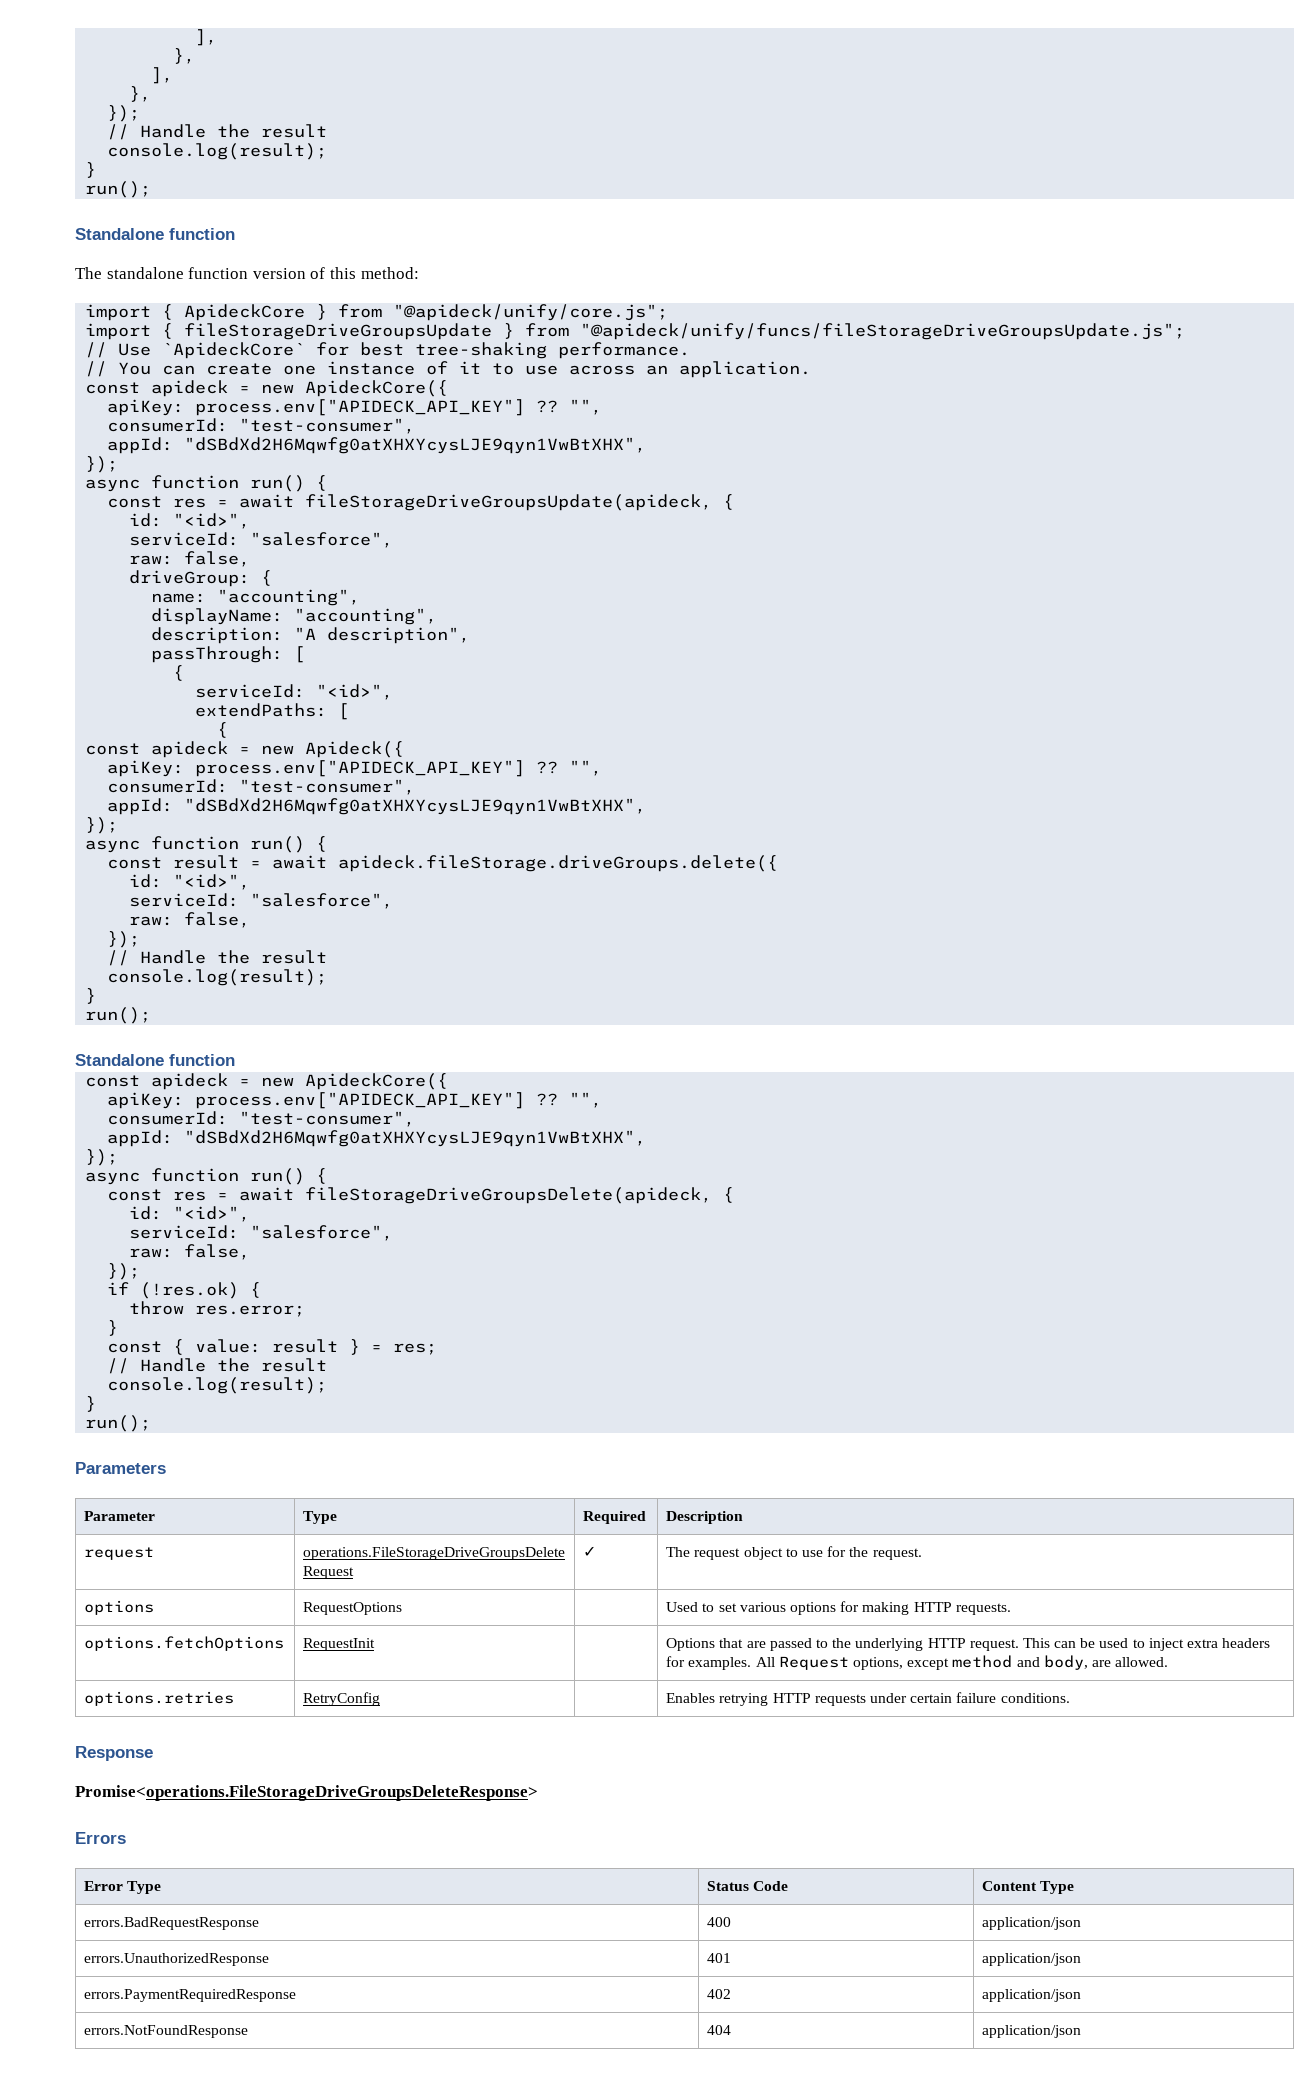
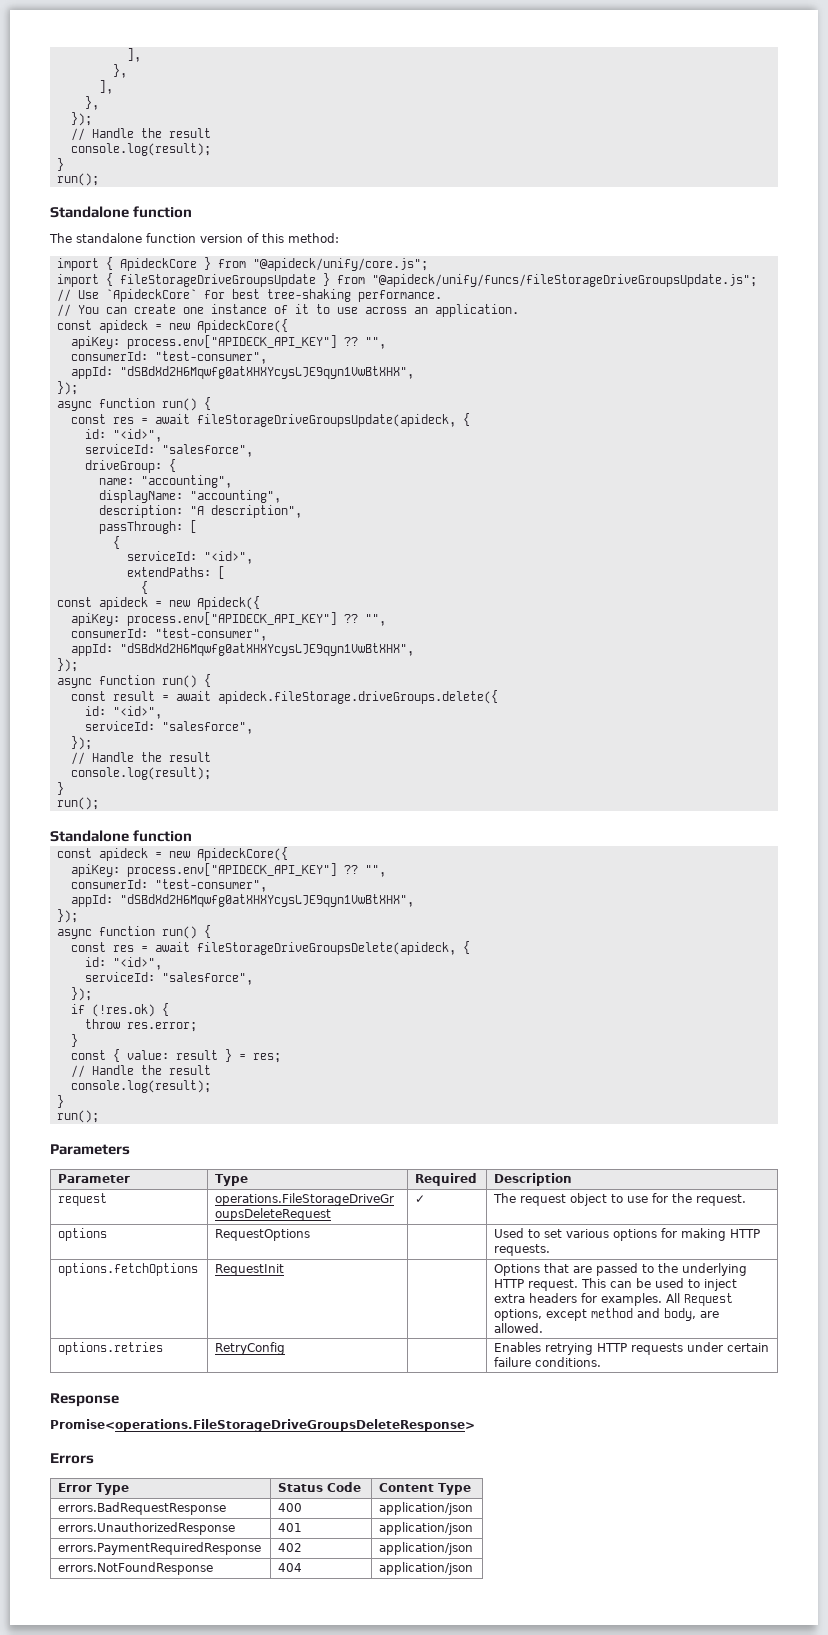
[129,551,251,567] // raw: false, -> (253, 450) none
[129,912,251,928] // raw: false, -> (253, 727) none
[129,1244,251,1260] // raw: false, -> (253, 978) none

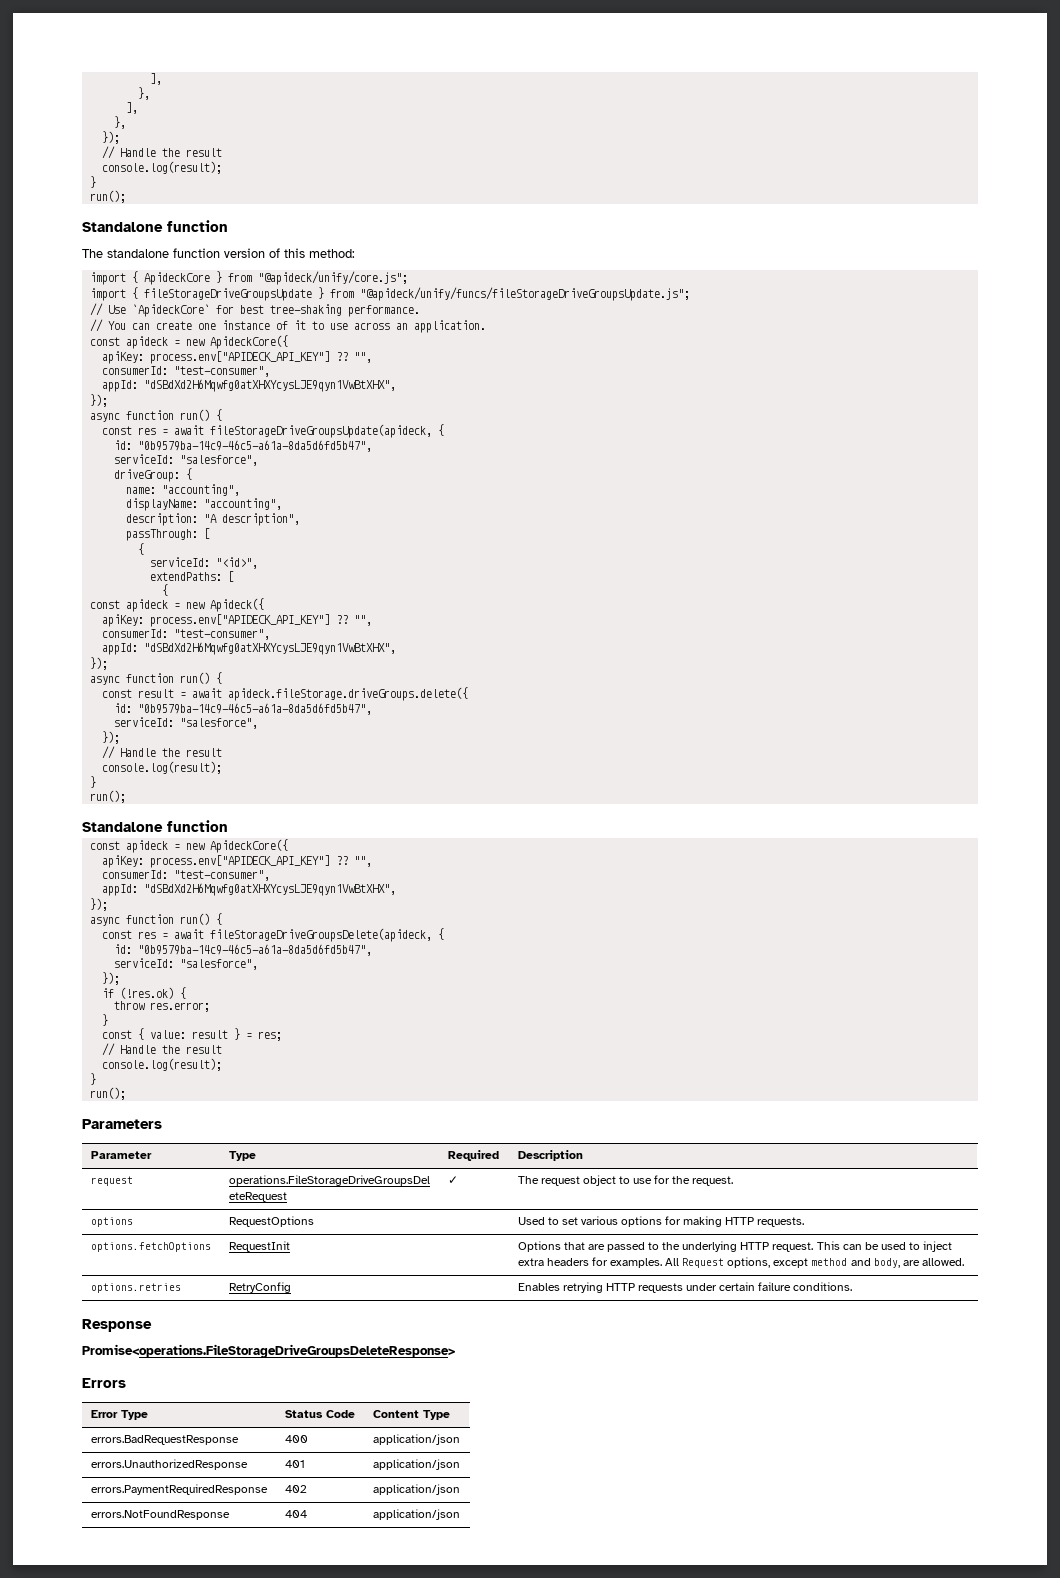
[112,429,162,442] "<id>", -> [137,440,372,452] "0b9579ba-14c9-46c5-a61a-8da5d6fd5b47",
[112,706,162,719] "<id>", -> [137,703,372,715] "0b9579ba-14c9-46c5-a61a-8da5d6fd5b47",
[112,957,162,970] "<id>", -> [137,944,372,956] "0b9579ba-14c9-46c5-a61a-8da5d6fd5b47",

